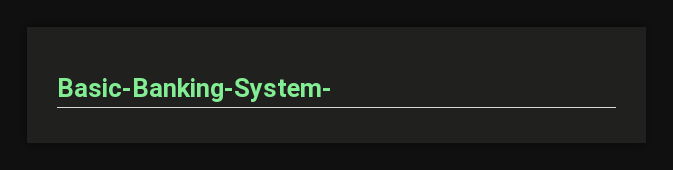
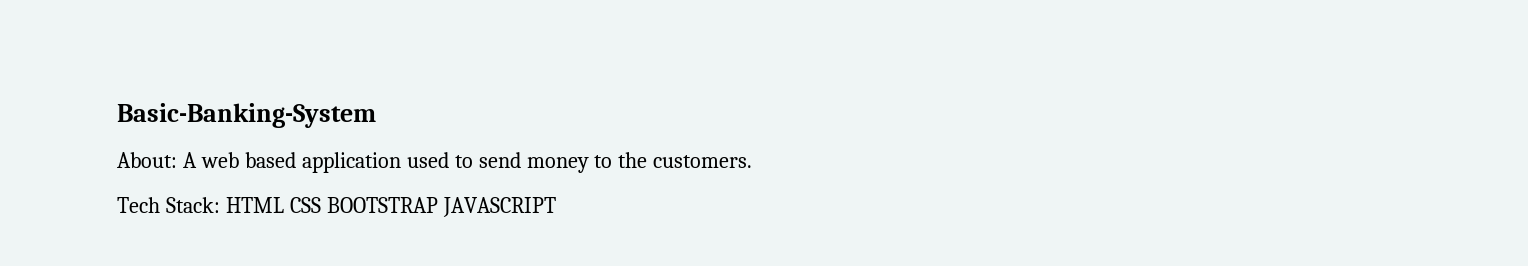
[57,78,332,102] Basic-Banking-System- -> [117,103,376,128] [117,152,753,173] [117,197,556,217] Basic-Banking-System // About: A web based application used to send money to the customers. // Tech Stack: HTML CSS BOOTSTRAP JAVASCRIPT

